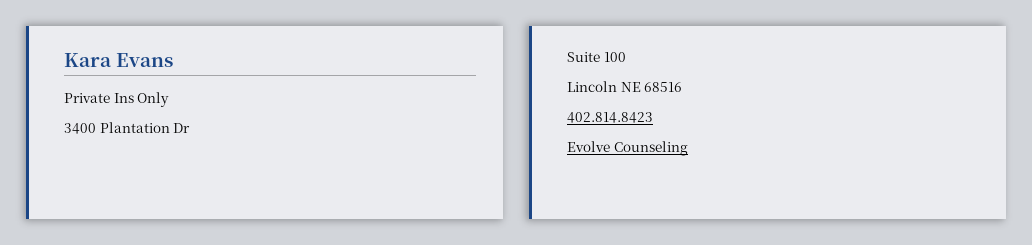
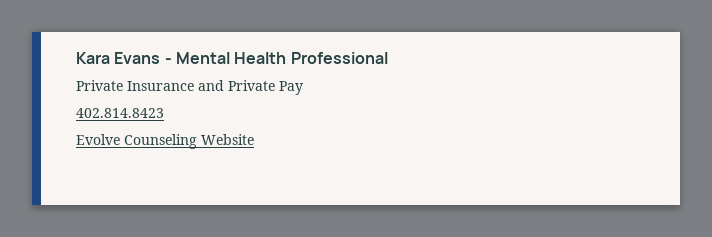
[64,92,170,107] [64,122,191,134] [567,52,626,62] [567,81,683,92] // Private Ins Only // 3400 Plantation Dr // Suite 100 // Lincoln NE 68516 -> [164,52,388,64] [76,80,303,95] - Mental Health Professional // Private Insurance and Private Pay
(688, 148) none -> [201,134,254,145] Website

